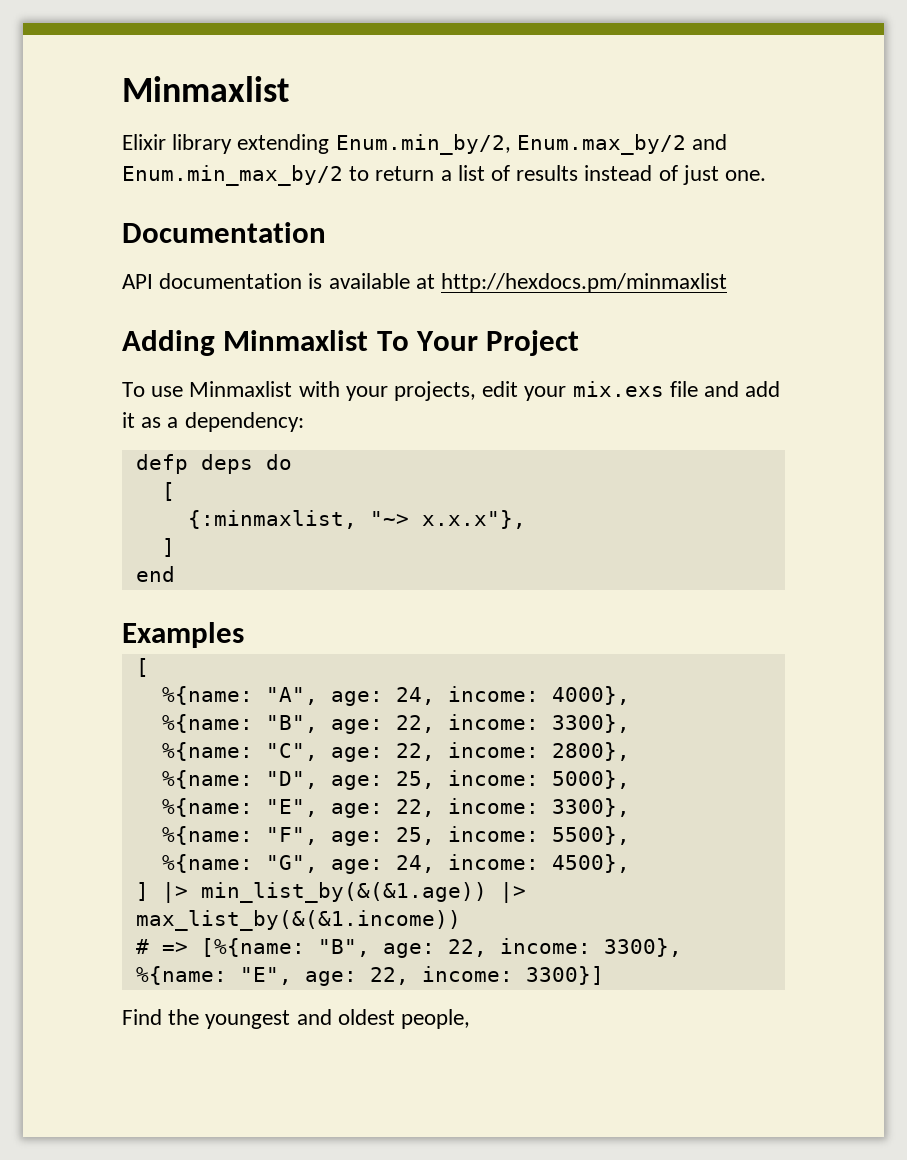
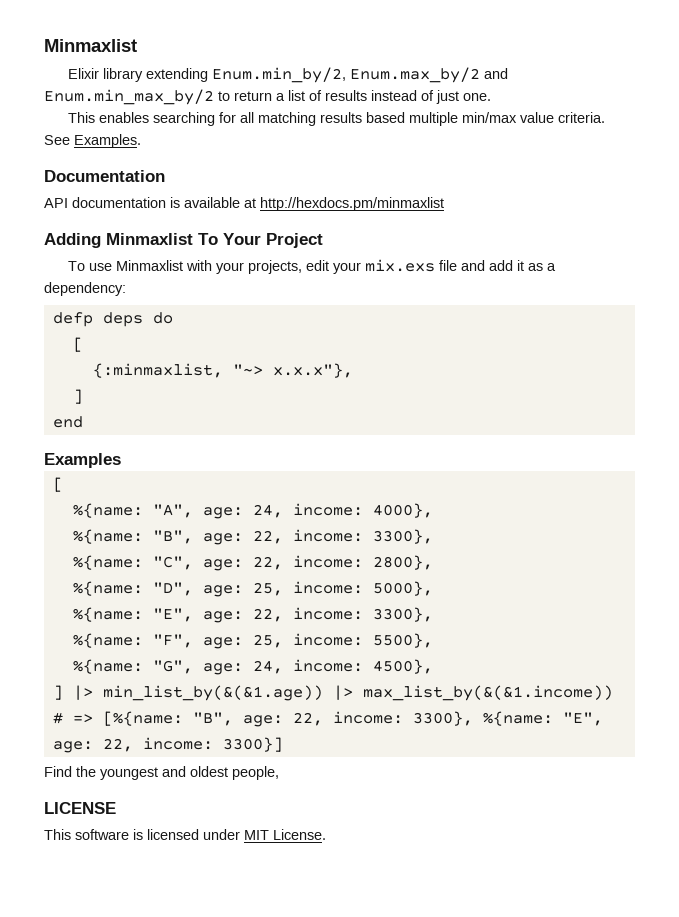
(767, 175) none -> [68,112,606,126] [44,134,141,148] // This enables searching for all matching results based multiple min/max value criteria. See Examples.
(471, 1019) none -> [44,802,116,814] [44,829,326,840] // LICENSE // This software is licensed under MIT License.

